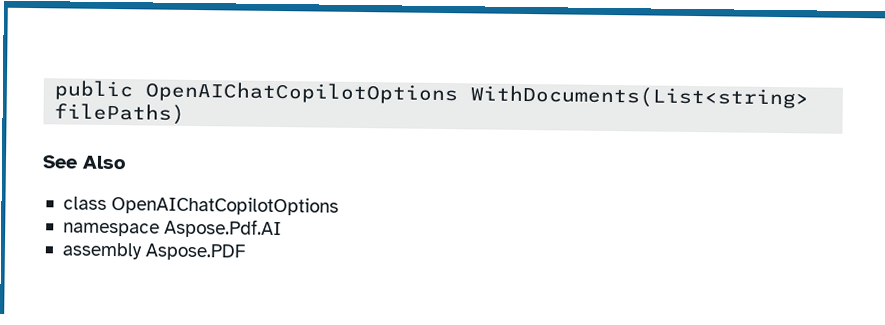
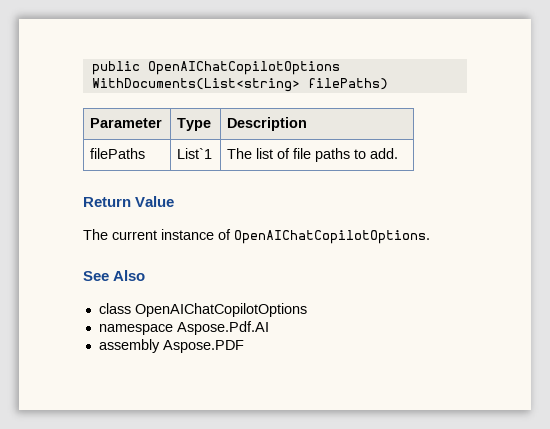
(186, 114) none -> [90,118,163,128] [177,118,212,131] [227,117,308,131] [90,148,146,159] [177,148,213,159] [227,148,399,162] [83,196,175,207] [83,229,430,244] // Parameter | Type | Description // filePaths | List`1 | The list of file paths to add. // Return Value // The current instance of OpenAIChatCopilotOptions.

